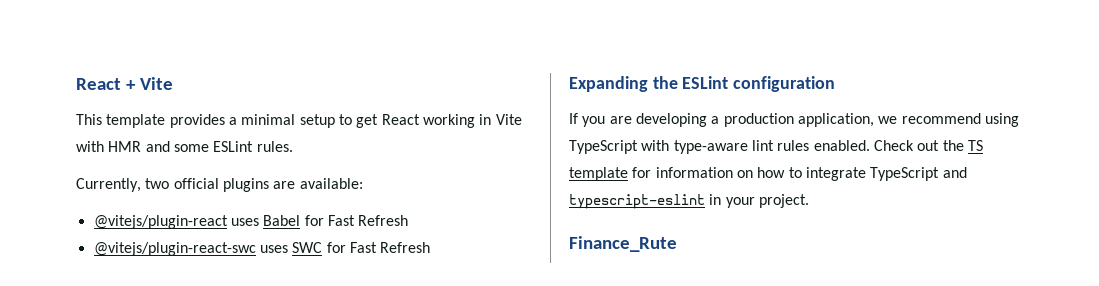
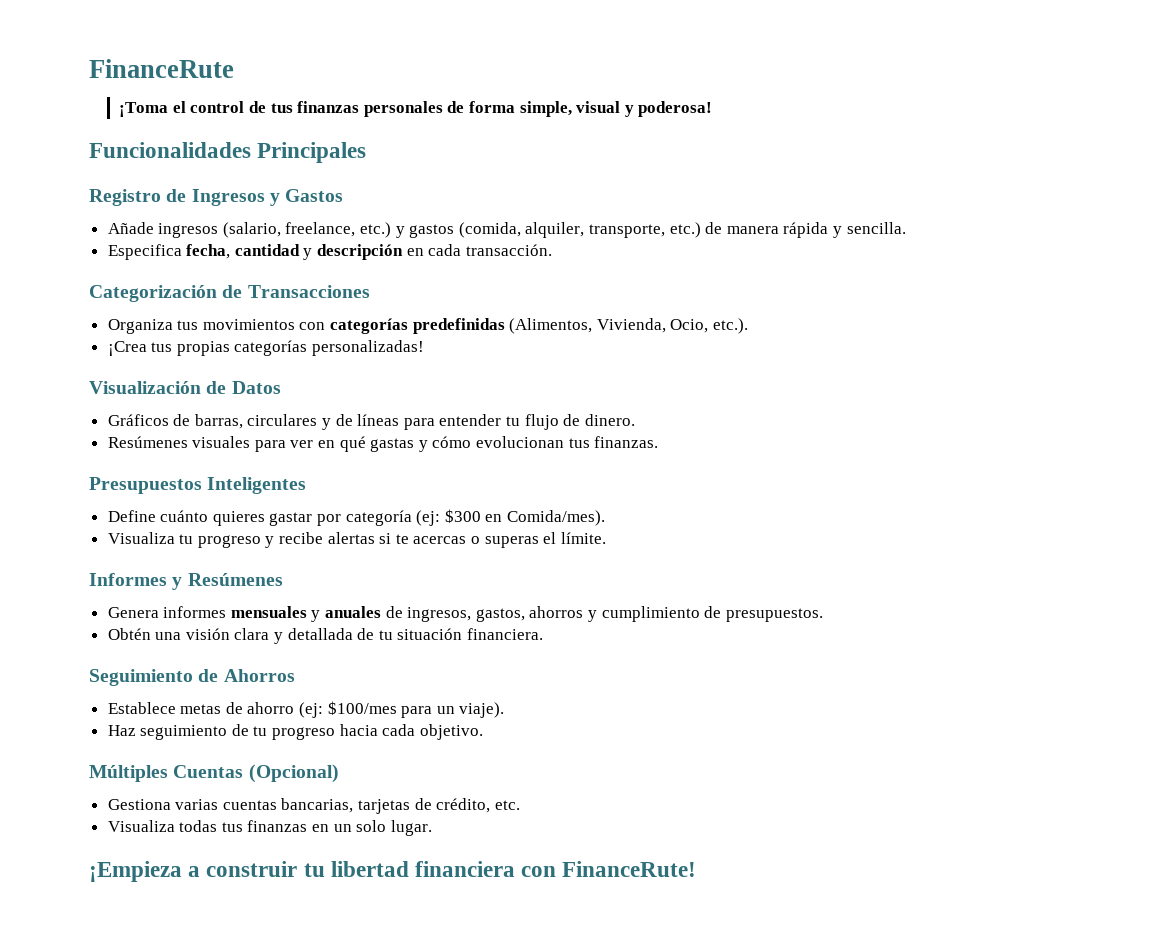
[76,77,173,90] [76,114,522,128] [76,141,293,152] [76,178,363,192] [93,215,409,229] [93,242,431,256] [569,76,836,92] [569,113,1019,127] [569,140,983,154] [569,167,967,181] [569,194,809,209] [569,236,677,252] React + Vite // This template provides a minimal setup to get React working in Vite with HMR and some ESLint rules. // Currently, two official plugins are available: // @vitejs/plugin-react uses Babel for Fast Refresh // @vitejs/plugin-react-swc uses SWC for Fast Refresh // Expanding the ESLint configuration // If you are developing a production application, we recommend using TypeScript with type-aware lint rules enabled. Check out the TS template for information on how to integrate TypeScript and typescript-eslint in your project. // Finance_Rute -> [89,59,234,78] [119,101,713,117] [89,142,367,163] [89,189,344,206] [107,222,906,238] [107,244,552,260] [89,285,370,302] [107,318,749,334] [107,340,425,356] [89,381,281,394] [107,414,635,430] [107,436,659,452] [89,477,307,494] [107,509,606,526] [107,532,606,548] [89,573,283,590] [107,606,823,622] [107,628,544,644] [89,669,295,686] [107,701,505,718] [107,724,483,740] [89,764,339,783] [107,798,520,814] [107,820,432,836] [89,861,697,882] FinanceRute // ¡Toma el control de tus finanzas personales de forma simple, visual y poderosa! // Funcionalidades Principales // Registro de Ingresos y Gastos // Añade ingresos (salario, freelance, etc.) y gastos (comida, alquiler, transporte, etc.) de manera rápida y sencilla. // Especifica fecha, cantidad y descripción en cada transacción. // Categorización de Transacciones // Organiza tus movimientos con categorías predefinidas (Alimentos, Vivienda, Ocio, etc.). // ¡Crea tus propias categorías personalizadas! // Visualización de Datos // Gráficos de barras, circulares y de líneas para entender tu flujo de dinero. // Resúmenes visuales para ver en qué gastas y cómo evolucionan tus finanzas. // Presupuestos Inteligentes // Define cuánto quieres gastar por categoría (ej: $300 en Comida/mes). // Visualiza tu progreso y recibe alertas si te acercas o superas el límite. // Informes y Resúmenes // Genera informes mensuales y anuales de ingresos, gastos, ahorros y cumplimiento de presupuestos. // Obtén una visión clara y detallada de tu situación financiera. // Seguimiento de Ahorros // Establece metas de ahorro (ej: $100/mes para un viaje). // Haz seguimiento de tu progreso hacia cada objetivo. // Múltiples Cuentas (Opcional) // Gestiona varias cuentas bancarias, tarjetas de crédito, etc. // Visualiza todas tus finanzas en un solo lugar. // ¡Empieza a construir tu libertad financiera con FinanceRute!

